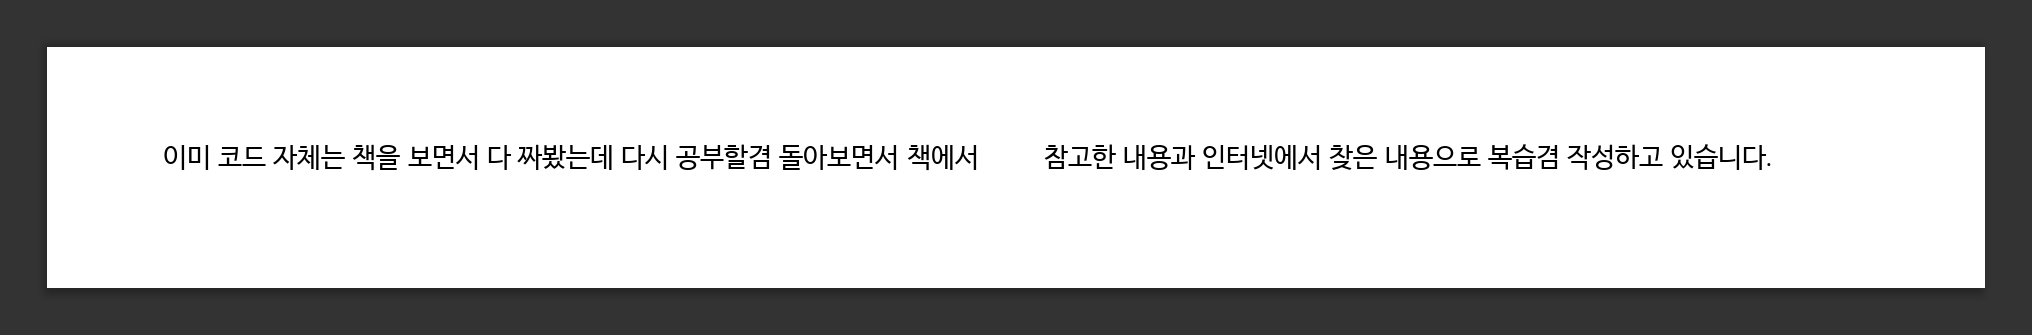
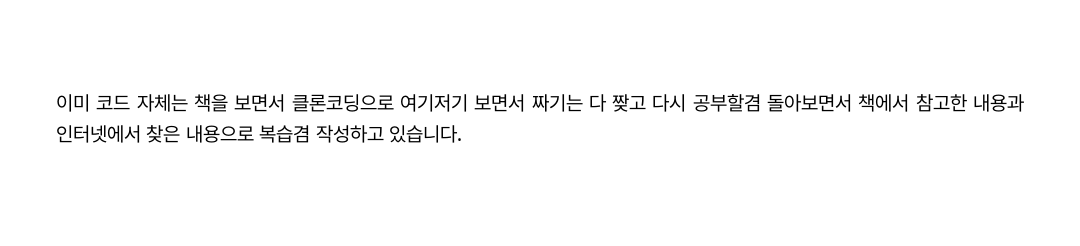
[486,144,614,170] 다 짜봤는데 -> [291,94,647,112] 클론코딩으로 여기저기 보면서 짜기는 다 짲고

